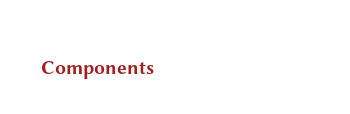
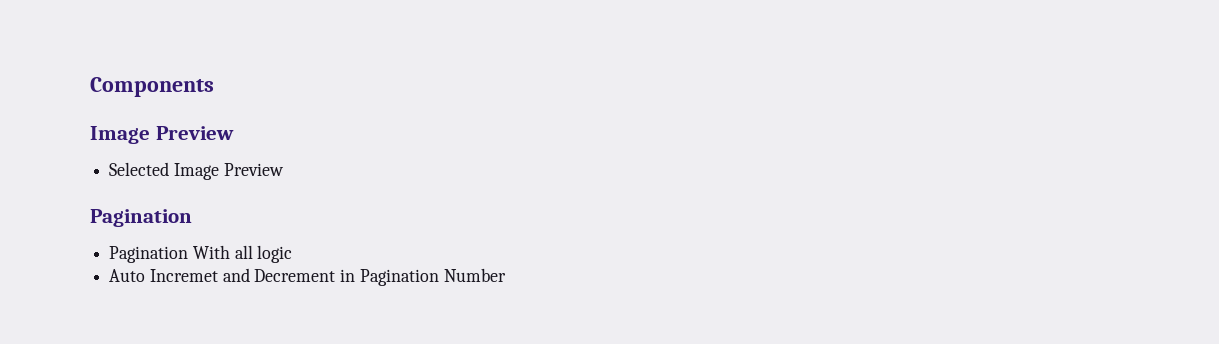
(154, 70) none -> [90,126,234,144] [109,162,284,180] [90,209,192,227] [109,245,293,263] [109,268,506,286] // Image Preview // Selected Image Preview // Pagination // Pagination With all logic // Auto Incremet and Decrement in Pagination Number

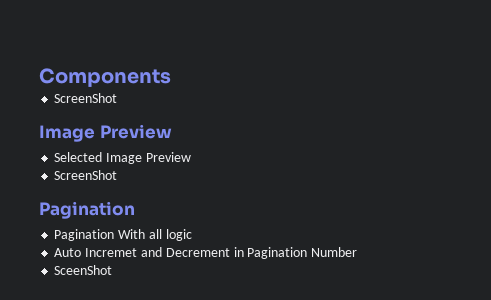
(214, 87) none -> [54,93,118,103] // ScreenShot
(284, 169) none -> [54,170,118,180] // ScreenShot
(506, 275) none -> [54,265,113,275] // SceenShot

